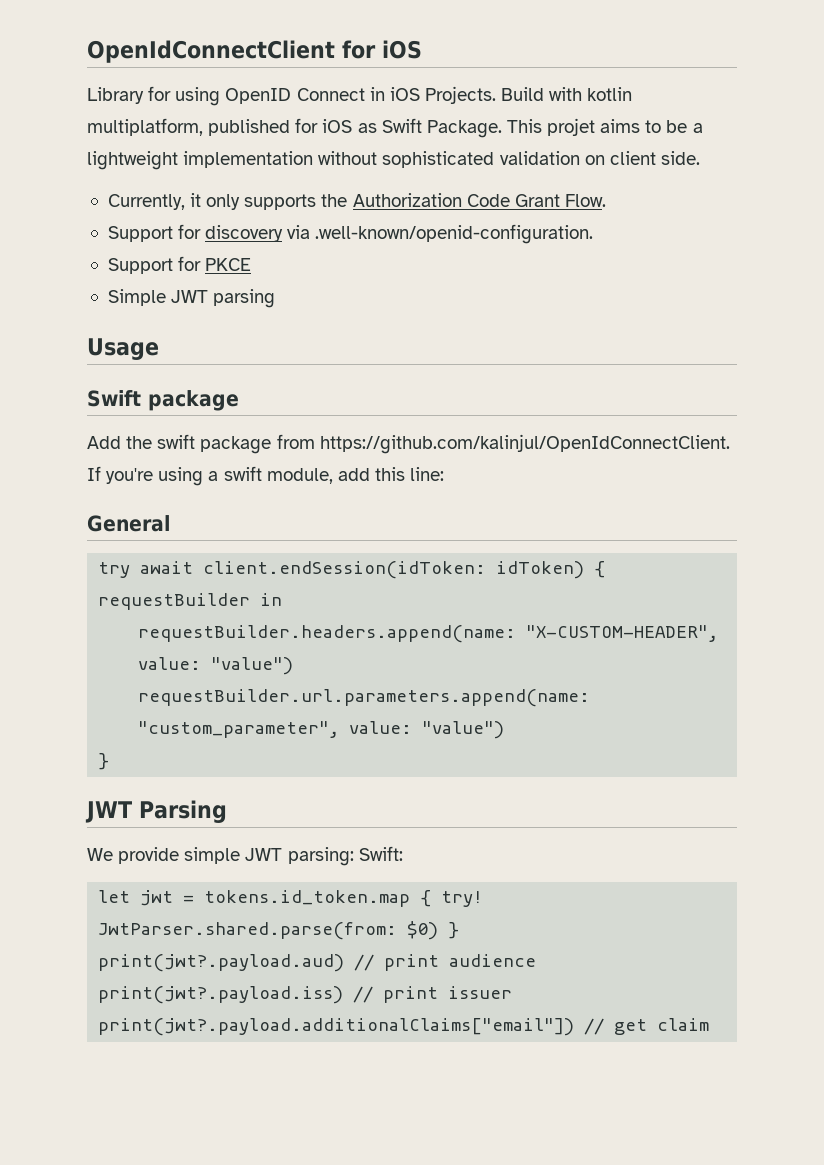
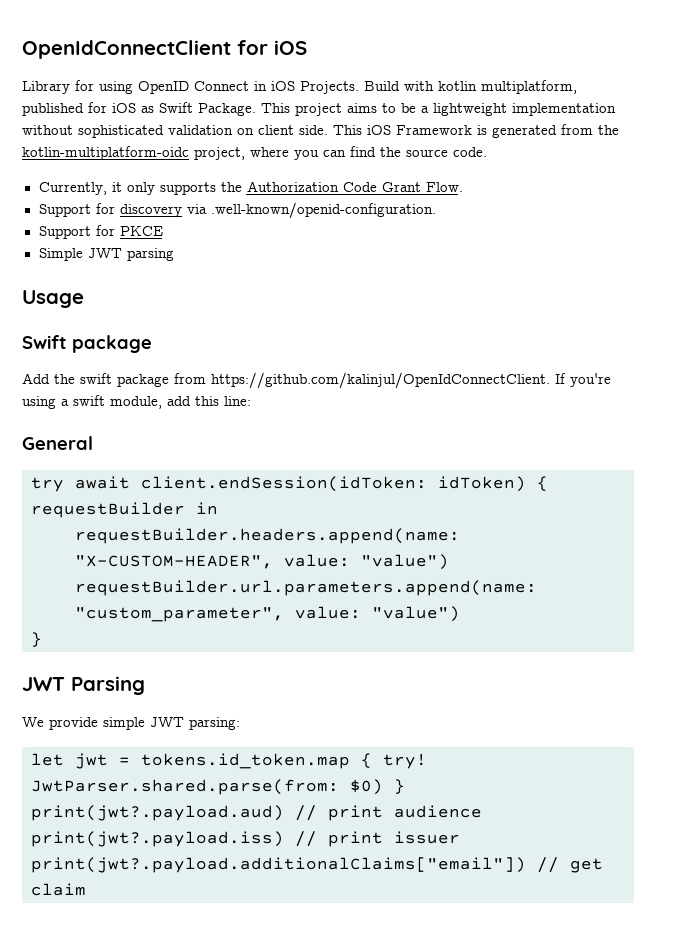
[547,118,596,136] projet -> [295,103,342,116] project
(700, 158) none -> [333,124,619,138] [22,146,487,160] This iOS Framework is generated from the kotlin-multiplatform-oidc project, where you can find the source code.
[358,846,403,861] Swift: -> (240, 723) none

